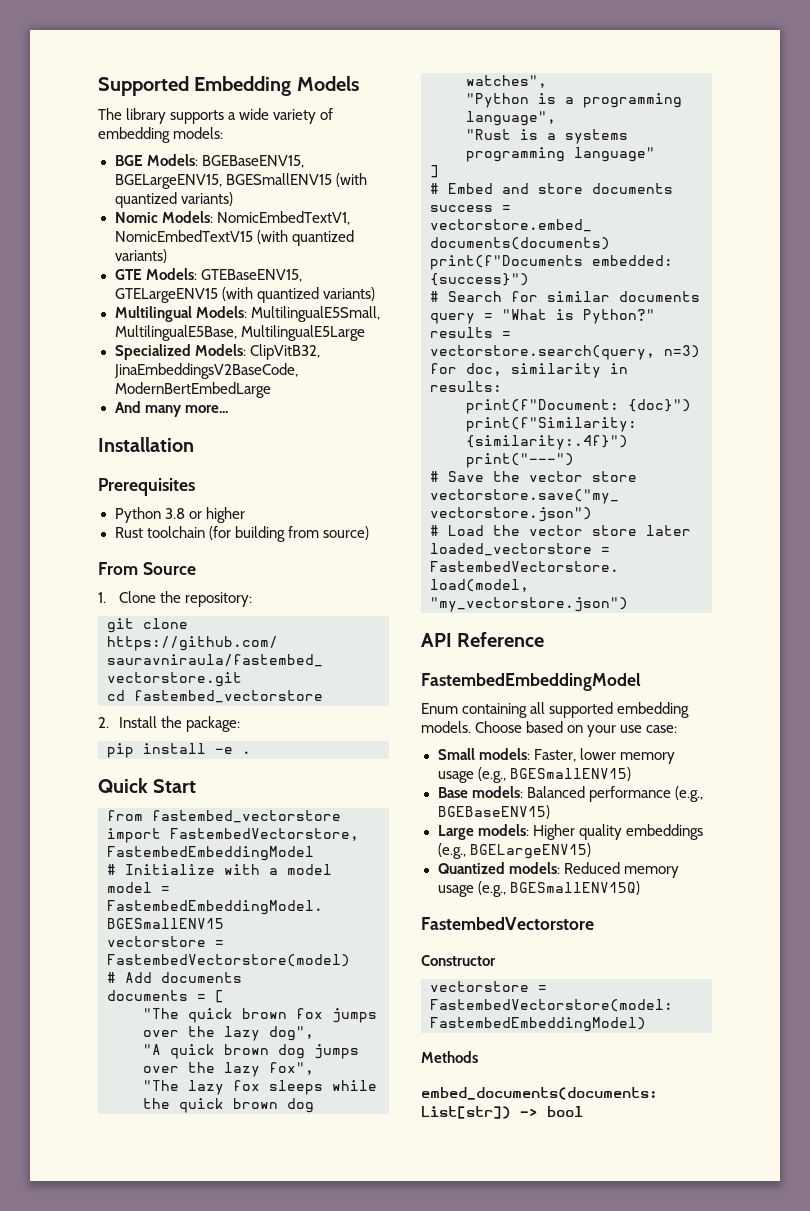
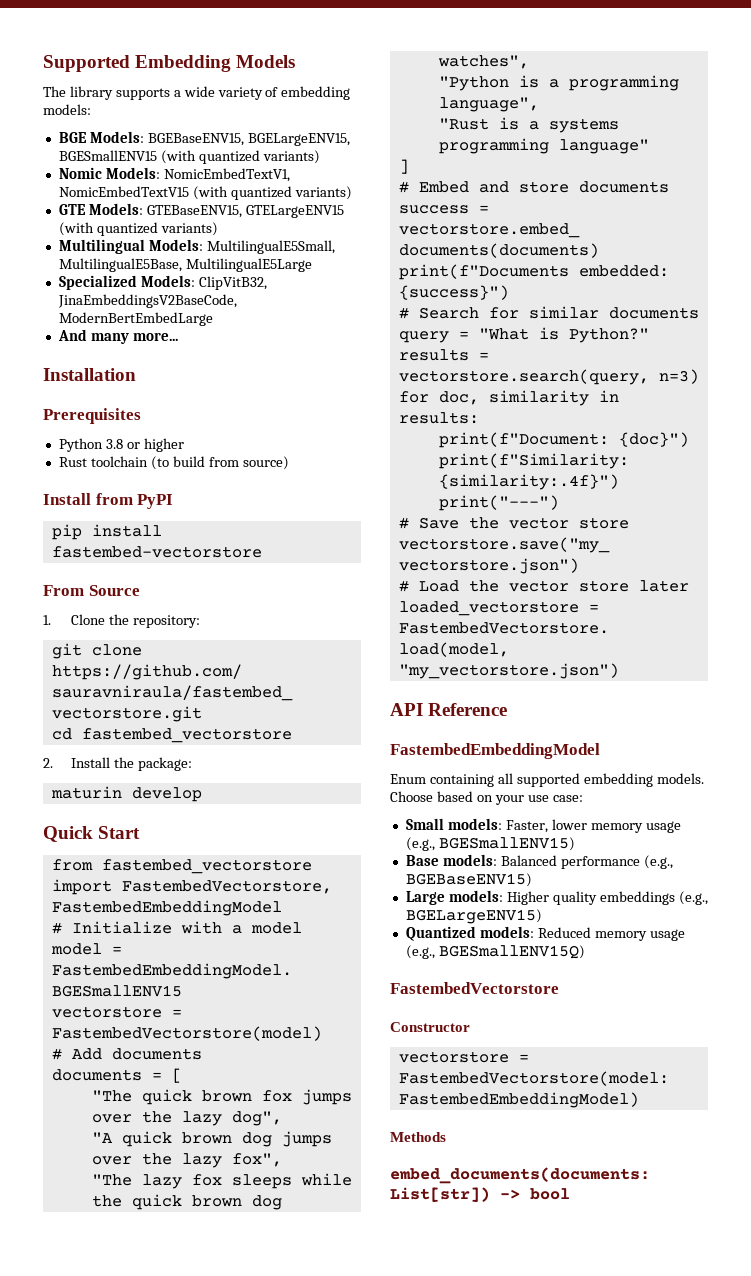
[208,526,285,542] (for building -> [150,456,205,470] (to build
(369, 533) none -> [43,493,174,509] [51,524,162,540] [51,546,262,558] // Install from PyPI // pip install fastembed-vectorstore
[107,743,251,758] pip install -e . -> [50,786,202,802] maturin develop

